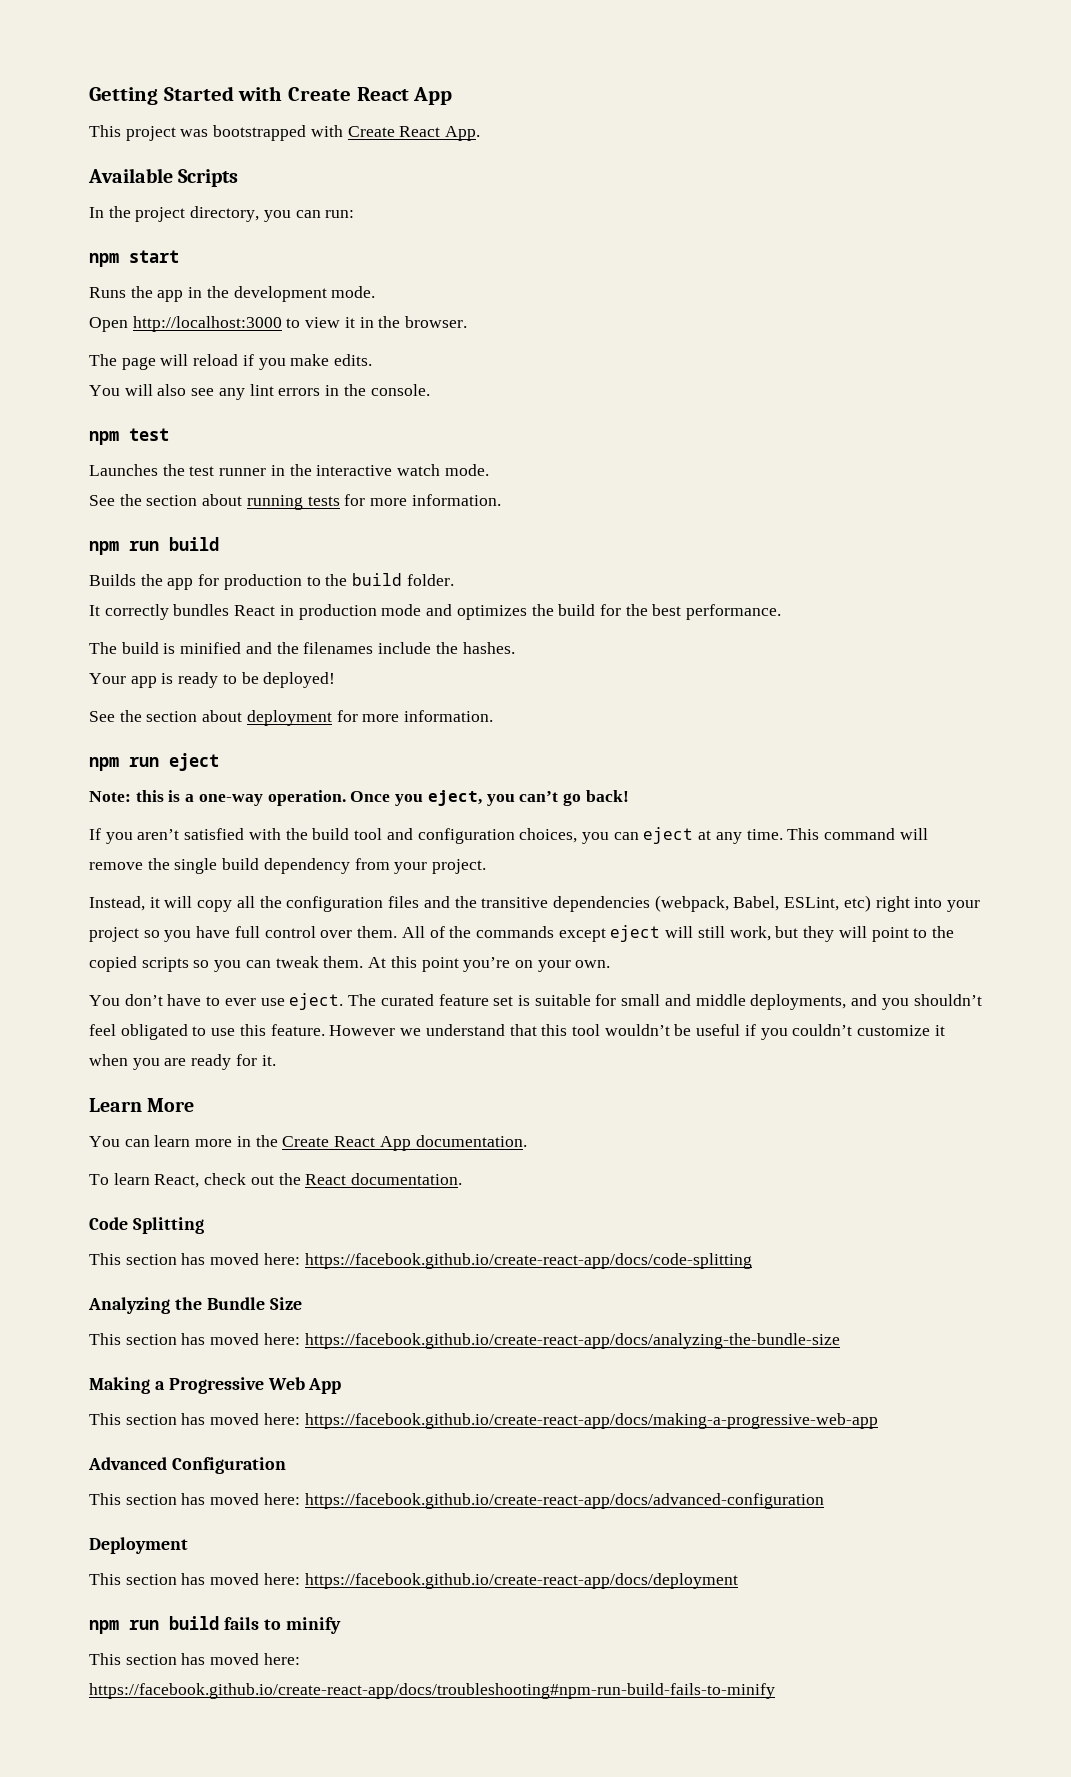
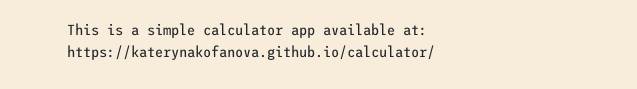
[89,86,453,105] [89,125,481,141] [88,168,239,187] [89,206,355,222] [89,250,179,267] [89,286,376,302] [89,316,468,332] [89,354,373,370] [89,384,430,400] [89,428,169,445] [89,464,489,476] [89,494,501,510] [89,537,219,555] [89,573,454,590] [89,604,782,620] [89,642,515,654] [89,672,336,688] [89,710,494,726] [89,753,219,771] [89,790,629,806] [89,827,928,844] [89,858,487,874] [89,895,981,912] [89,925,954,942] [89,956,611,972] [89,993,982,1010] [89,1024,945,1040] [89,1054,276,1070] [89,1098,195,1112] [89,1135,527,1151] [89,1173,463,1188] [89,1217,204,1234] [89,1253,752,1269] [88,1297,302,1314] [89,1333,840,1349] [89,1377,342,1394] [89,1413,878,1429] [88,1457,286,1474] [89,1493,824,1509] [89,1537,188,1554] [89,1573,738,1589] [89,1616,341,1634] [89,1653,300,1665] [89,1683,775,1699] Getting Started with Create React App // This project was bootstrapped with Create React App. // Available Scripts // In the project directory, you can run: // npm start // Runs the app in the development mode. // Open http://localhost:3000 to view it in the browser. // The page will reload if you make edits. // You will also see any lint errors in the console. // npm test // Launches the test runner in the interactive watch mode. // See the section about running tests for more information. // npm run build // Builds the app for production to the build folder. // It correctly bundles React in production mode and optimizes the build for the best performance. // The build is minified and the filenames include the hashes. // Your app is ready to be deployed! // See the section about deployment for more information. // npm run eject // Note: this is a one-way operation. Once you eject, you can’t go back! // If you aren’t satisfied with the build tool and configuration choices, you can eject at any time. This command will remove the single build dependency from your project. // Instead, it will copy all the configuration files and the transitive dependencies (webpack, Babel, ESLint, etc) right into your project so you have full control over them. All of the commands except eject will still work, but they will point to the copied scripts so you can tweak them. At this point you’re on your own. // You don’t have to ever use eject. The curated feature set is suitable for small and middle deployments, and you shouldn’t feel obligated to use this feature. However we understand that this tool wouldn’t be useful if you couldn’t customize it when you are ready for it. // Learn More // You can learn more in the Create React App documentation. // To learn React, check out the React documentation. // Code Splitting // This section has moved here: https://facebook.github.io/create-react-app/docs/code-splitting // Analyzing the Bundle Size // This section has moved here: https://facebook.github.io/create-react-app/docs/analyzing-the-bundle-size // Making a Progressive Web App // This section has moved here: https://facebook.github.io/create-react-app/docs/making-a-progressive-web-app // Advanced Configuration // This section has moved here: https://facebook.github.io/create-react-app/docs/advanced-configuration // Deployment // This section has moved here: https://facebook.github.io/create-react-app/docs/deployment // npm run build fails to minify // This section has moved here: https://facebook.github.io/create-react-app/docs/troubleshooting#npm-run-build-fails-to-minify -> [67,23,427,38] [67,45,435,60] This is a simple calculator app available at: https://katerynakofanova.github.io/calculator/

